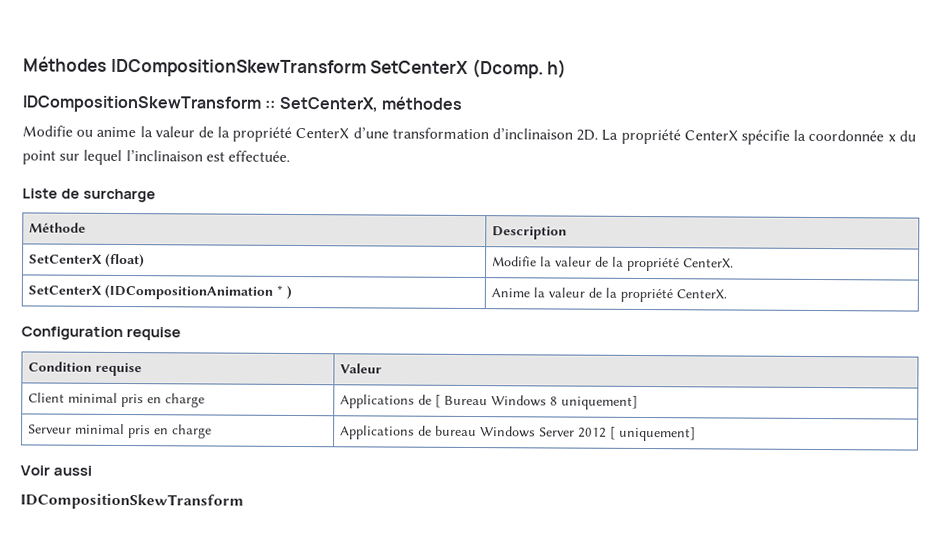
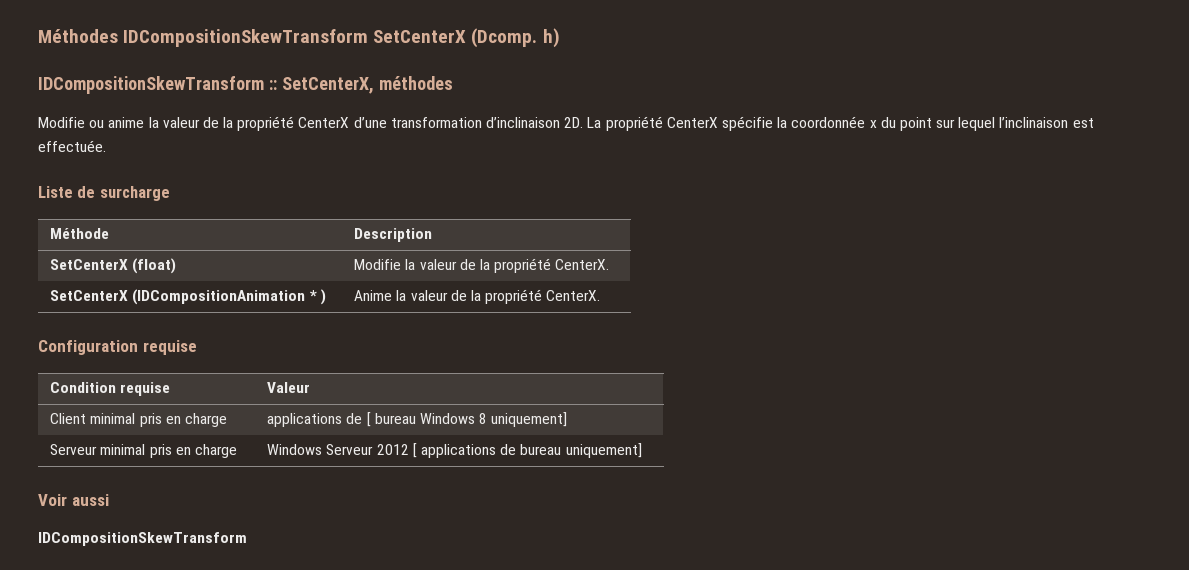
[339,394,415,409] Applications -> [267,413,343,427] applications
[443,395,488,406] Bureau -> [374,413,416,424] bureau
[339,425,616,440] Applications de bureau Windows Server 2012 [ -> [267,443,562,458] Windows Serveur 2012 [ applications de bureau

